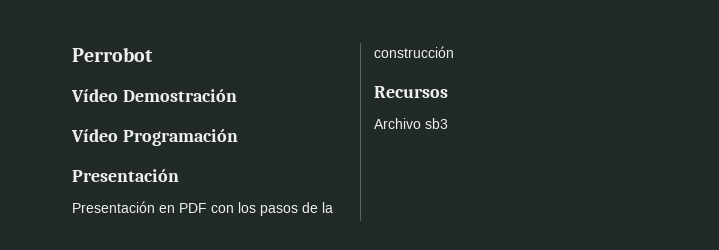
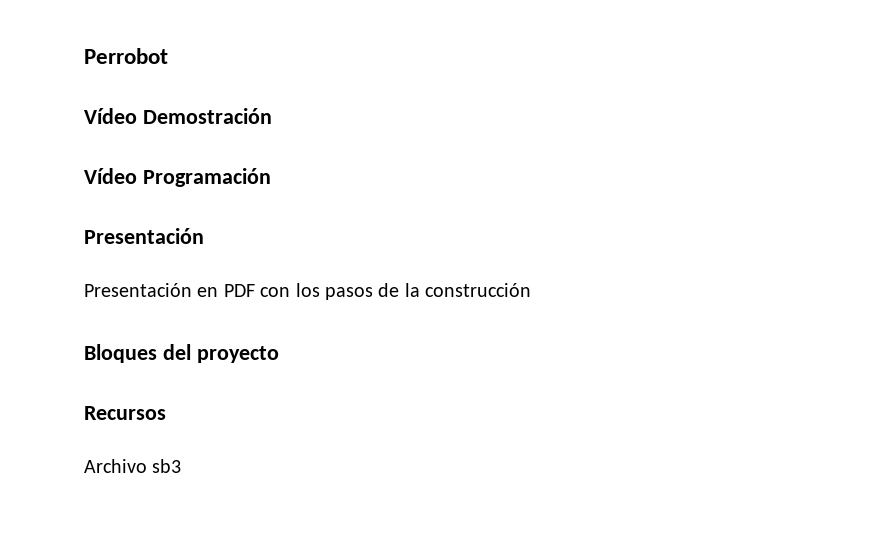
(454, 52) none -> [84,344,279,363] // Bloques del proyecto

